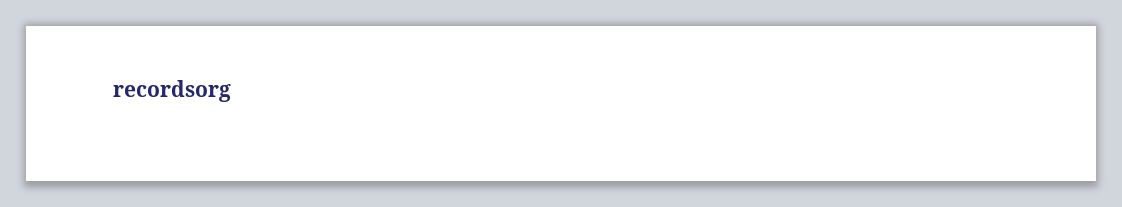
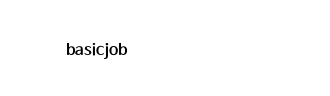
[113,80,231,102] recordsorg -> [66,42,128,60] basicjob

